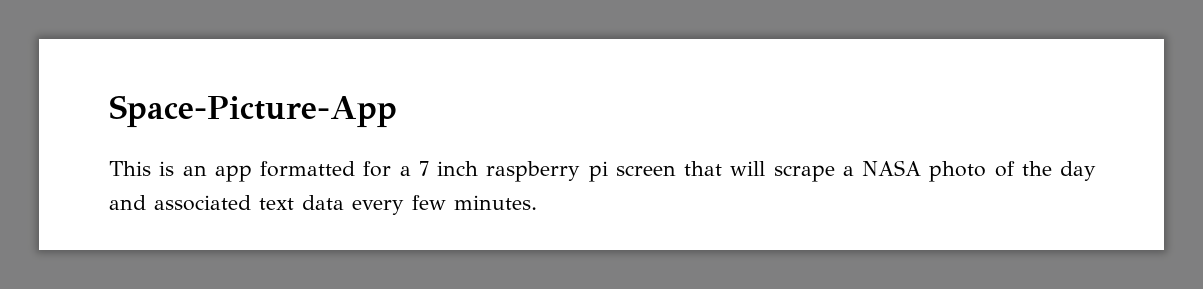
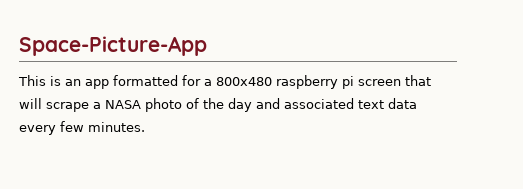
[418,161,478,176] 7 inch -> [216,77,272,86] 800x480

